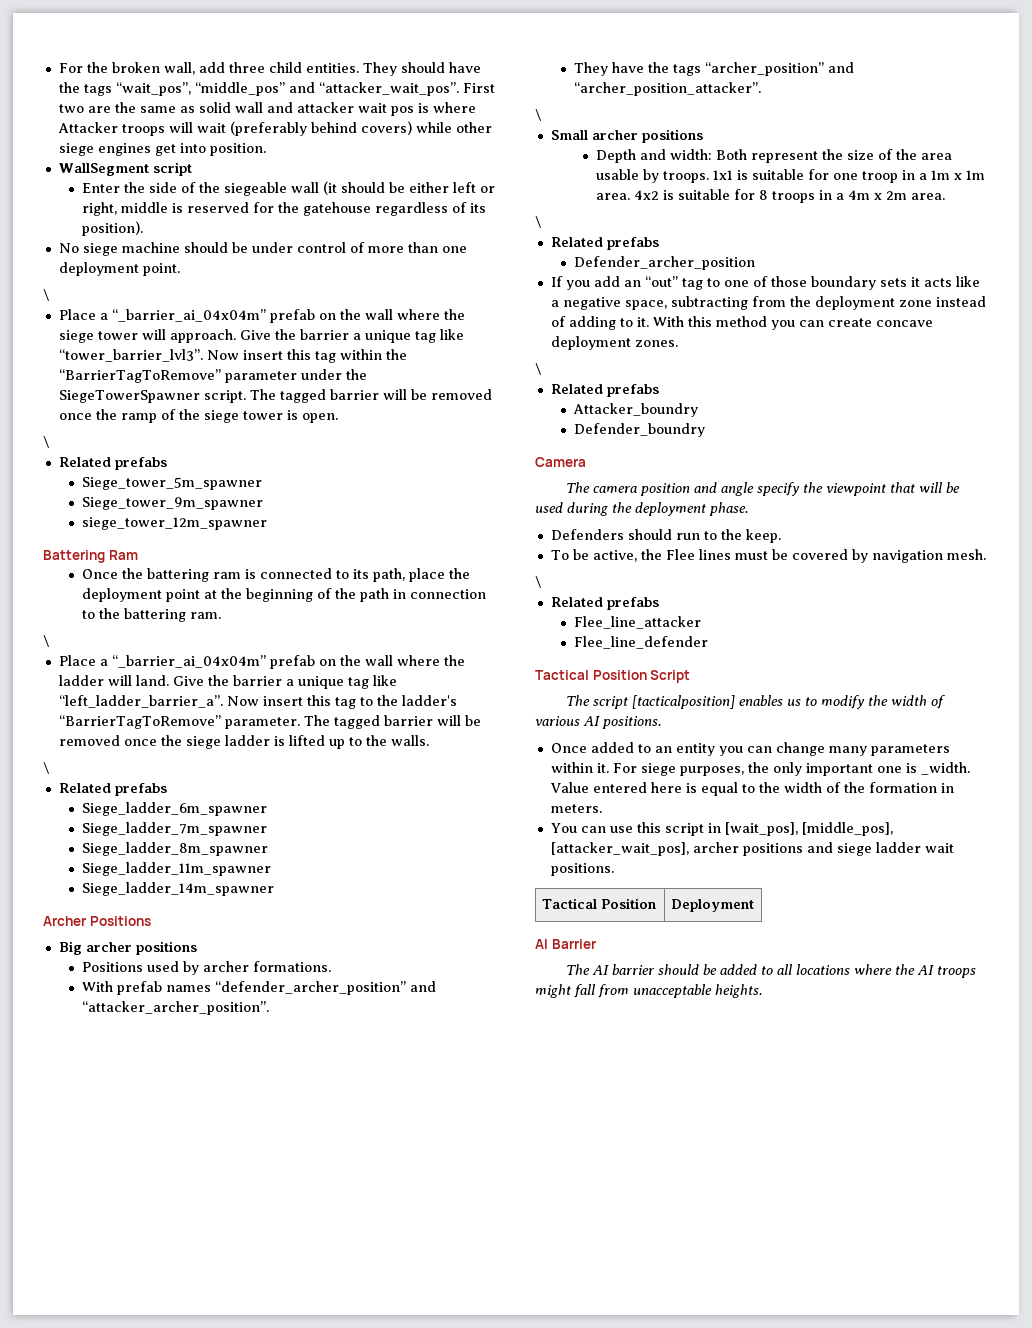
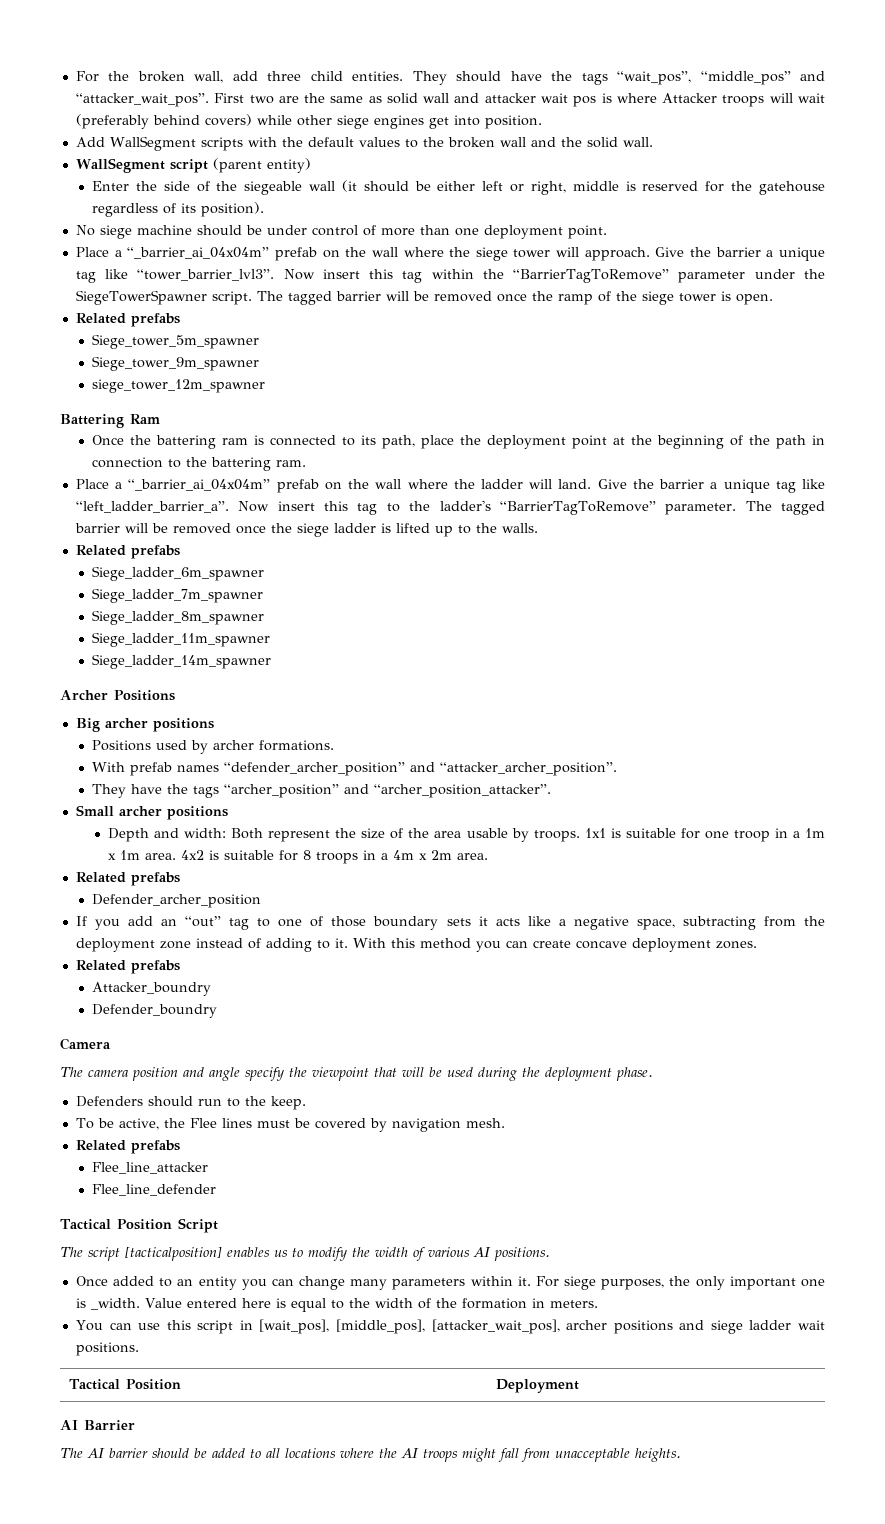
(266, 149) none -> [75,136,653,151] // Add WallSegment scripts with the default values to the broken wall and the solid wall.
(192, 169) none -> [212,158,311,173] (parent entity)
[43,289,49,301] // \ -> (607, 232) none
[43,436,49,448] // \ -> (773, 299) none
[43,635,49,647] // \ -> (307, 463) none
[43,762,49,774] // \ -> (538, 528) none
[535,109,541,121] // \ -> (552, 791) none
[535,216,541,228] // \ -> (489, 856) none
[535,363,541,375] // \ -> (757, 945) none
[535,576,541,588] // \ -> (505, 1123) none

